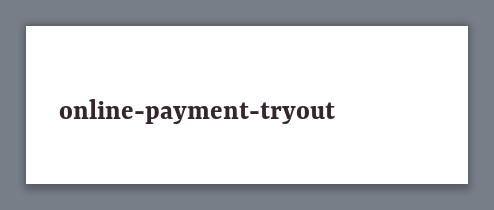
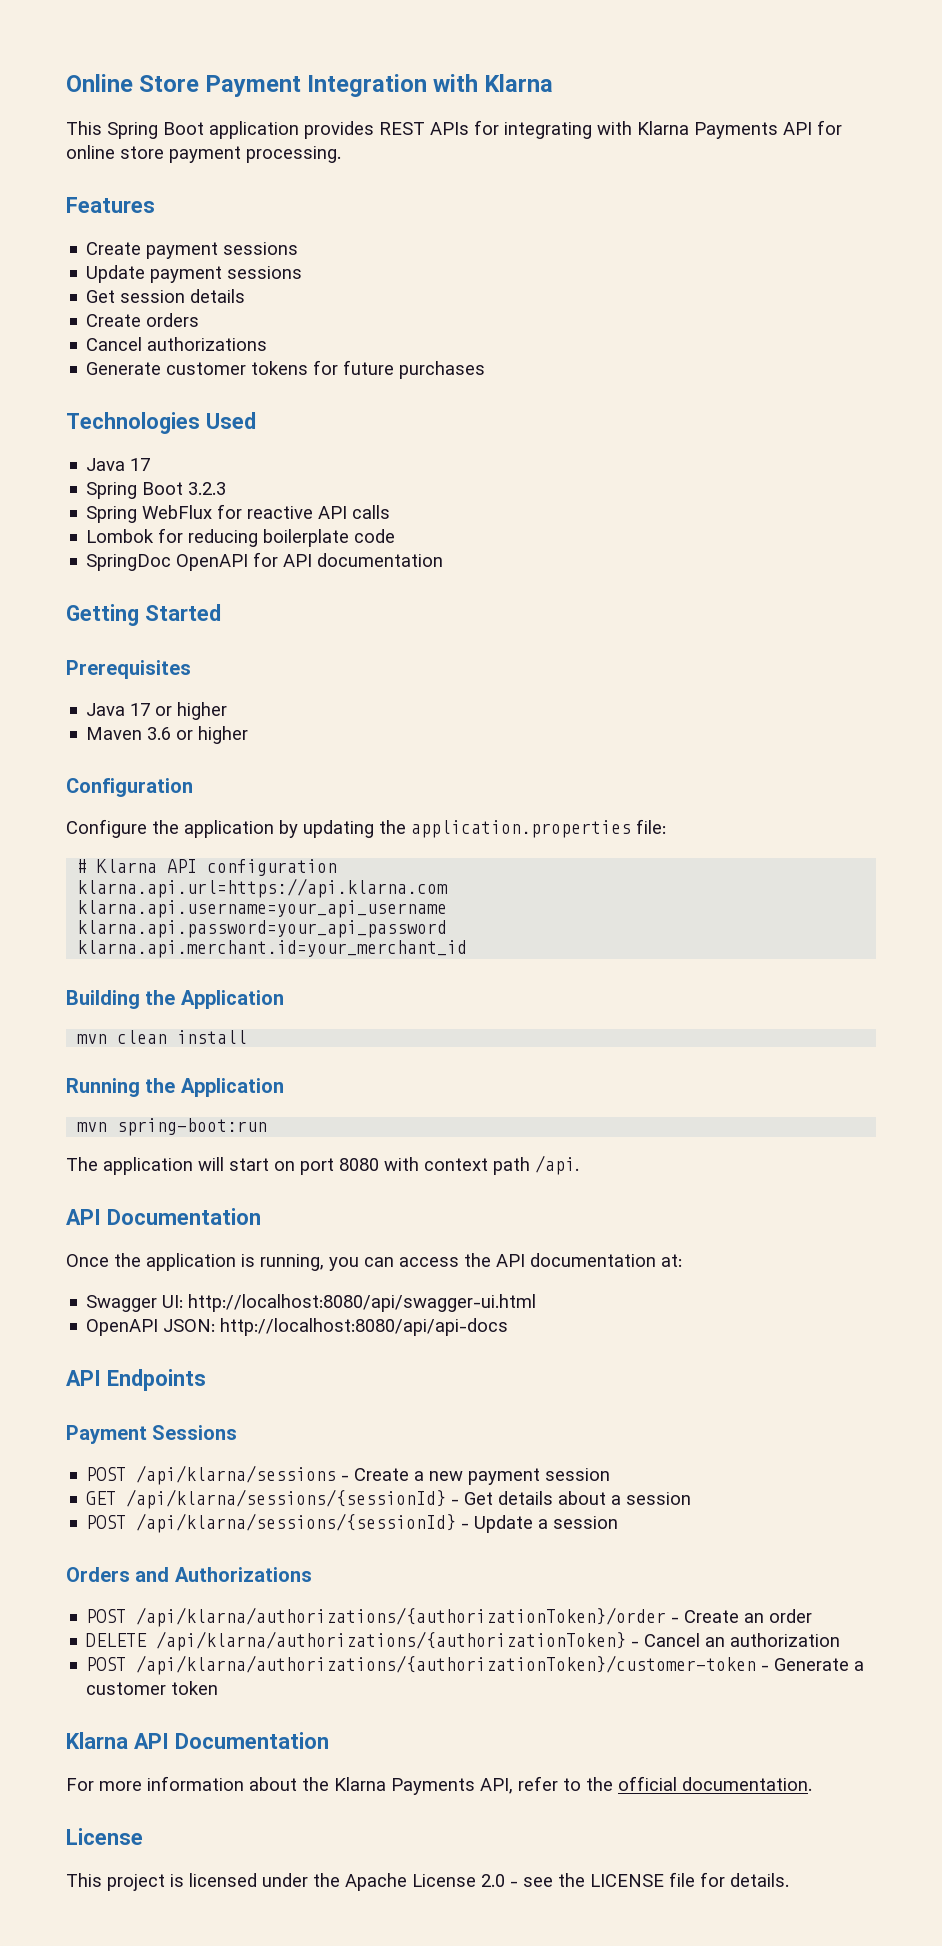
[59,99,335,124] online-payment-tryout -> [66,74,553,97] [66,120,842,139] [66,145,341,163] [66,197,155,213] [86,242,299,259] [86,265,303,283] [86,289,246,303] [86,313,200,327] [86,337,268,351] [86,360,486,379] [66,412,256,434] [86,458,151,471] [86,482,227,499] [86,504,391,523] [86,528,396,547] [86,552,444,571] [66,604,221,626] [66,660,191,679] [86,702,228,720] [86,726,249,744] [66,778,193,797] [66,819,666,838] [77,859,338,876] [77,878,449,898] [77,900,448,918] [77,920,448,938] [77,940,468,958] [66,990,284,1009] [77,1030,248,1044] [66,1078,284,1097] [77,1118,268,1136] [66,1155,579,1175] [66,1208,261,1225] [66,1253,682,1271] [86,1294,537,1312] [86,1318,509,1336] [66,1369,206,1391] [66,1425,238,1444] [86,1465,611,1485] [86,1489,692,1509] [86,1513,619,1533] [66,1567,312,1582] [86,1607,813,1627] [86,1631,841,1651] [86,1655,865,1675] [86,1681,219,1695] [66,1732,329,1749] [66,1776,812,1795] [66,1828,143,1845] [66,1872,789,1891] Online Store Payment Integration with Klarna // This Spring Boot application provides REST APIs for integrating with Klarna Payments API for online store payment processing. // Features // Create payment sessions // Update payment sessions // Get session details // Create orders // Cancel authorizations // Generate customer tokens for future purchases // Technologies Used // Java 17 // Spring Boot 3.2.3 // Spring WebFlux for reactive API calls // Lombok for reducing boilerplate code // SpringDoc OpenAPI for API documentation // Getting Started // Prerequisites // Java 17 or higher // Maven 3.6 or higher // Configuration // Configure the application by updating the application.properties file: // # Klarna API configuration // klarna.api.url=https://api.klarna.com // klarna.api.username=your_api_username // klarna.api.password=your_api_password // klarna.api.merchant.id=your_merchant_id // Building the Application // mvn clean install // Running the Application // mvn spring-boot:run // The application will start on port 8080 with context path /api. // API Documentation // Once the application is running, you can access the API documentation at: // Swagger UI: http://localhost:8080/api/swagger-ui.html // OpenAPI JSON: http://localhost:8080/api/api-docs // API Endpoints // Payment Sessions // POST /api/klarna/sessions - Create a new payment session // GET /api/klarna/sessions/{sessionId} - Get details about a session // POST /api/klarna/sessions/{sessionId} - Update a session // Orders and Authorizations // POST /api/klarna/authorizations/{authorizationToken}/order - Create an order // DELETE /api/klarna/authorizations/{authorizationToken} - Cancel an authorization // POST /api/klarna/authorizations/{authorizationToken}/customer-token - Generate a customer token // Klarna API Documentation // For more information about the Klarna Payments API, refer to the official documentation. // License // This project is licensed under the Apache License 2.0 - see the LICENSE file for details.

